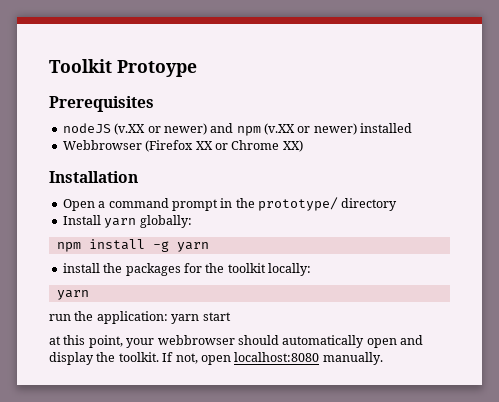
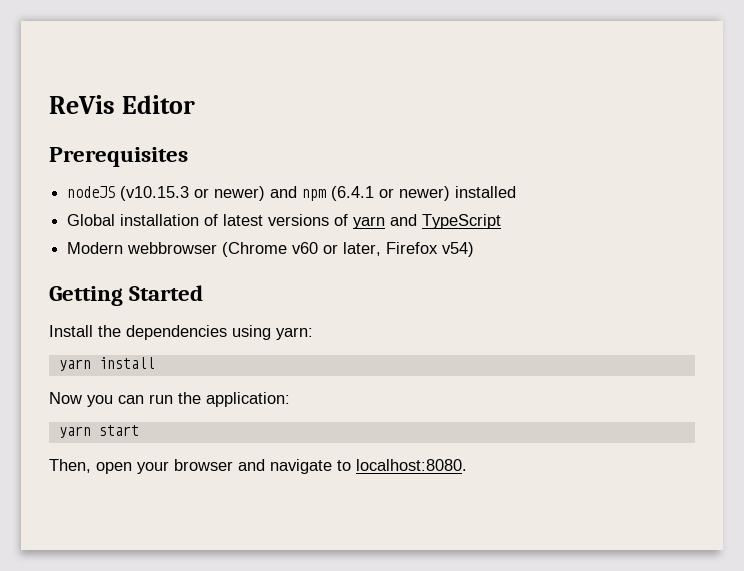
[49,59,197,77] Toolkit Protoype -> [49,95,196,114] ReVis Editor
[114,123,146,135] (v.XX -> [120,186,190,201] (v10.15.3
[264,123,295,135] (v.XX -> [331,186,375,201] (6.4.1
[62,140,303,152] [49,171,138,183] [62,197,398,211] [62,215,192,228] [56,239,209,252] [62,263,311,276] [56,290,89,300] Webbrowser (Firefox XX or Chrome XX) // Installation // Open a command prompt in the prototype/ directory // Install yarn globally: // npm install -g yarn // install the packages for the toolkit locally: // yarn // -> [67,214,502,229] [67,242,475,257] [49,285,204,306] [49,325,313,340] [58,357,155,371] [49,392,144,407] Global installation of latest versions of yarn and TypeScript // Modern webbrowser (Chrome v60 or later, Firefox v54) // Getting Started // Install the dependencies using yarn: // yarn install // Now you can
(168, 317) none -> (290, 399) //
[49,335,423,348] [49,352,383,365] at this point, your webbrowser should automatically open and display the toolkit. If not, open localhost:8080 manually. -> [49,459,467,474] Then, open your browser and navigate to localhost:8080.

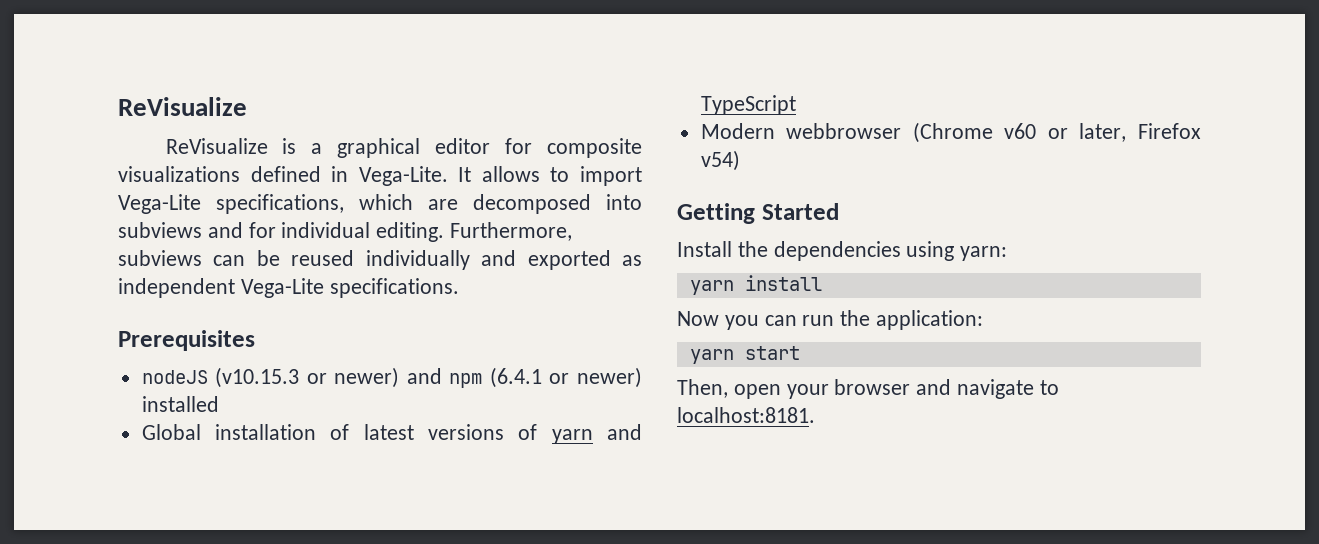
[49,95,196,114] ReVis Editor -> [118,97,247,116] [165,138,642,158] [118,166,642,186] [118,194,642,214] [118,222,573,242] [118,250,642,270] [118,278,459,298] ReVisualize // ReVisualize is a graphical editor for composite visualizations defined in Vega-Lite. It allows to import Vega-Lite specifications, which are decomposed into subviews and for individual editing. Furthermore, subviews can be reused individually and exported as independent Vega-Lite specifications.
[356,459,467,471] localhost:8080. -> [677,407,815,423] localhost:8181.

